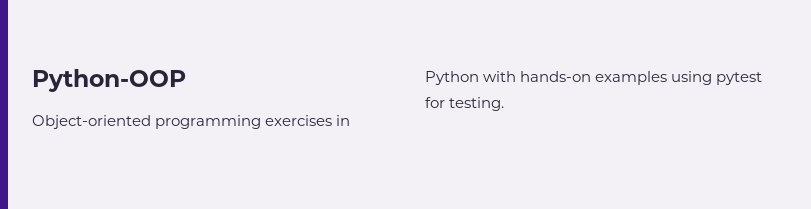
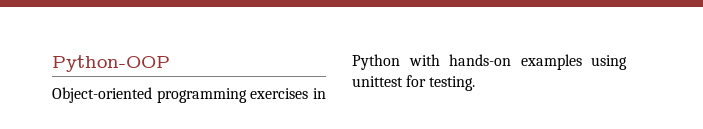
[716,72,763,85] pytest -> [352,76,403,87] unittest

